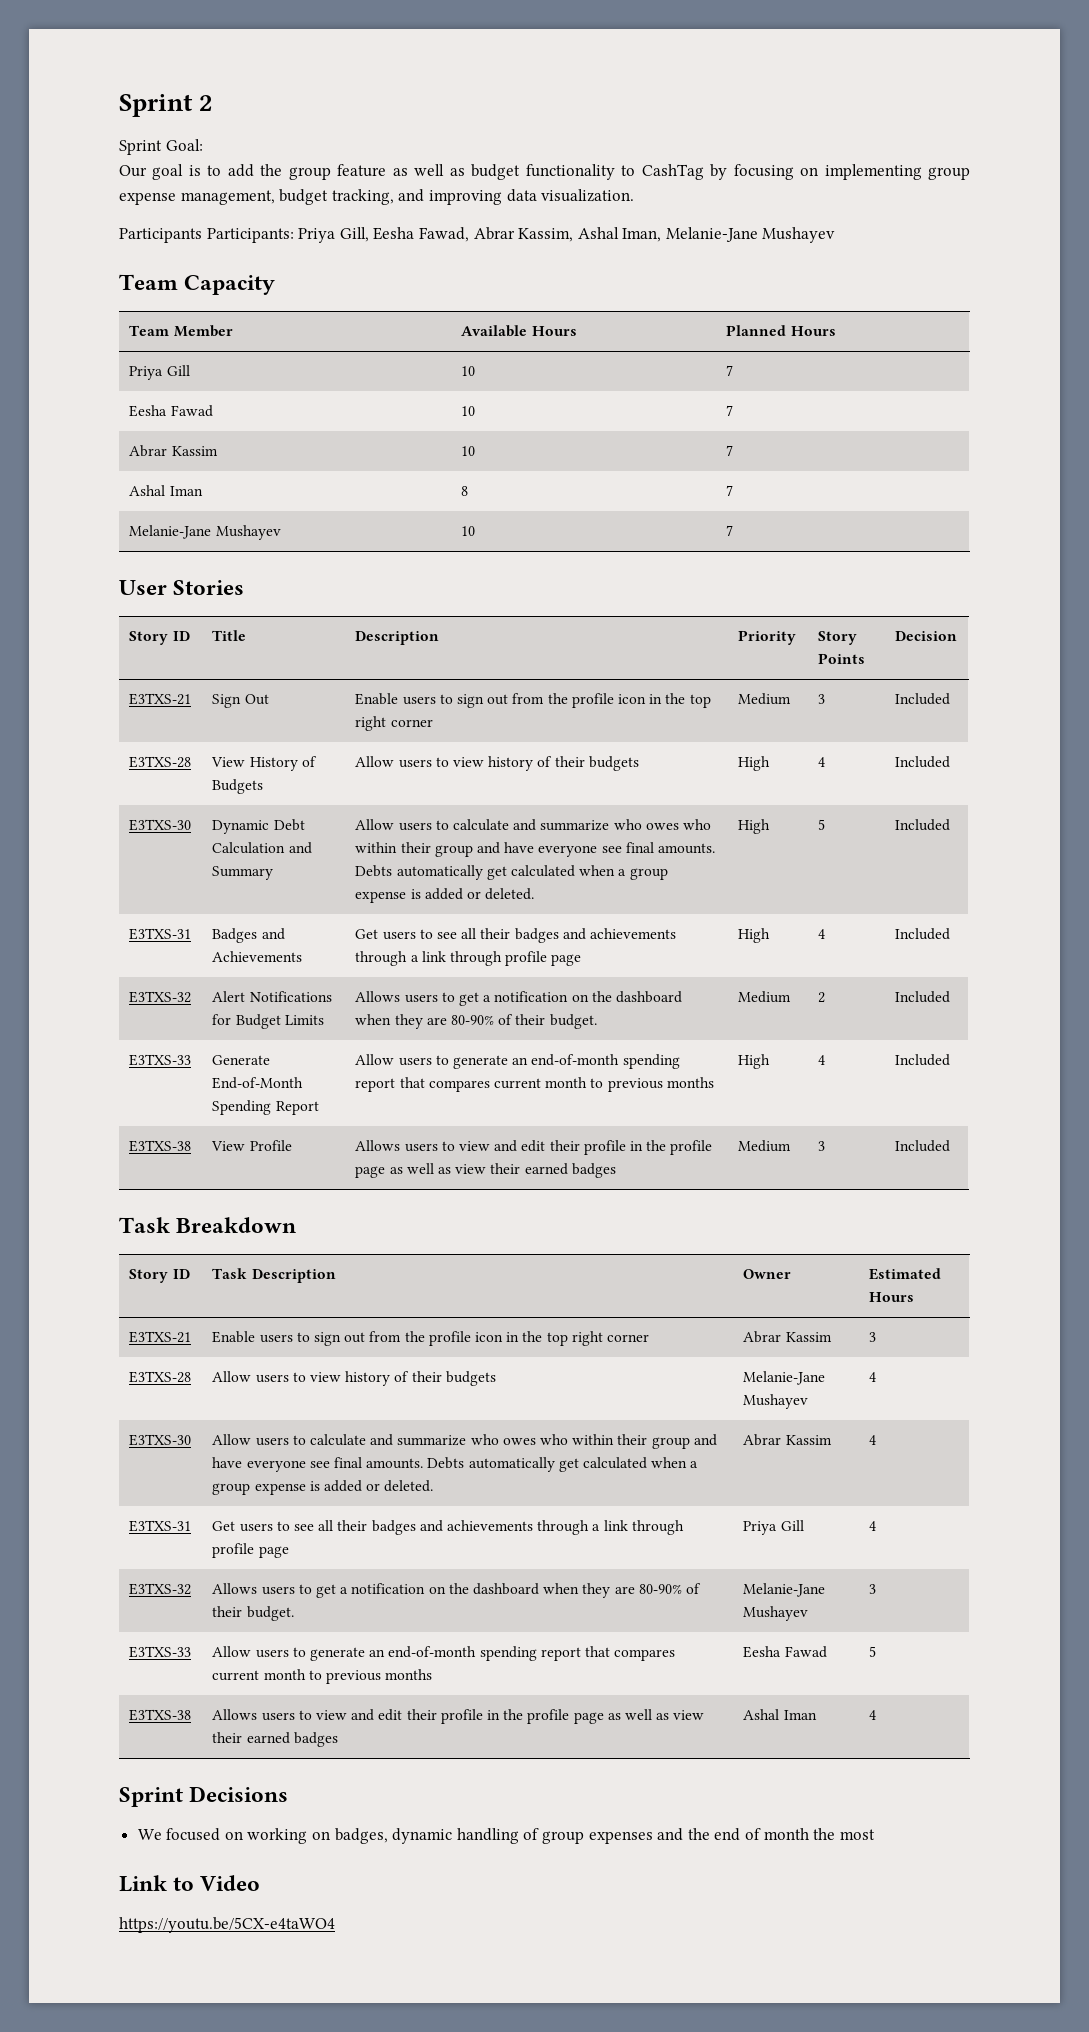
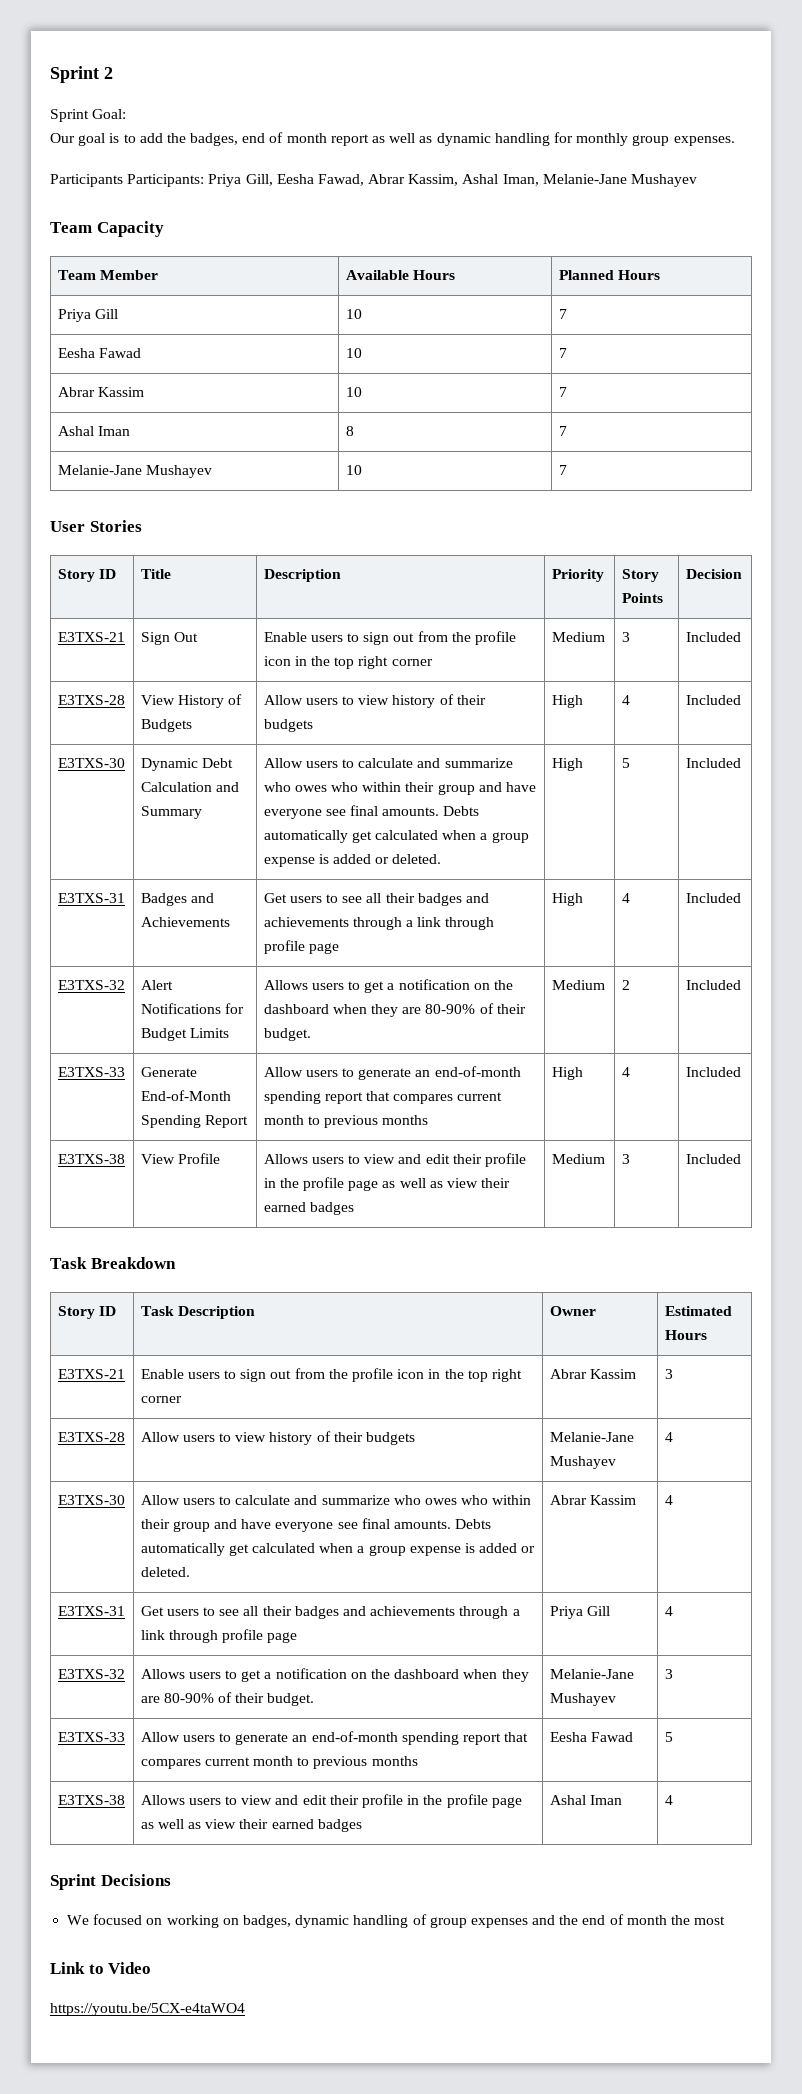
[288,164,971,180] [119,189,635,205] group feature as well as budget functionality to CashTag by focusing on implementing group expense management, budget tracking, and improving data visualization. -> [190,132,735,146] badges, end of month report as well as dynamic handling for monthly group expenses.

